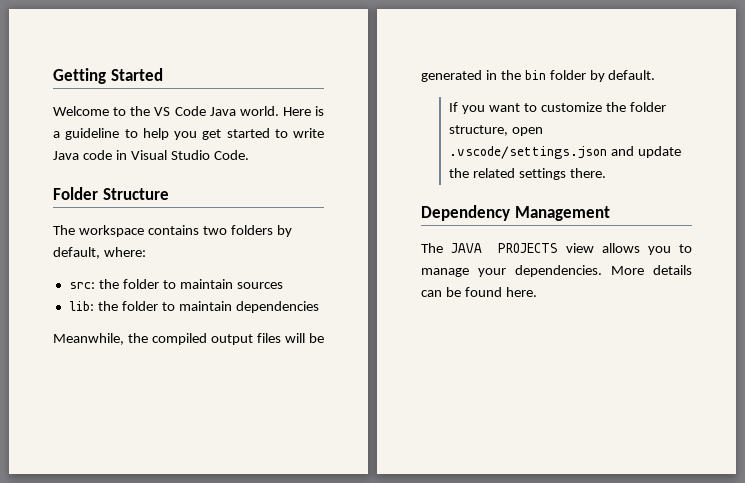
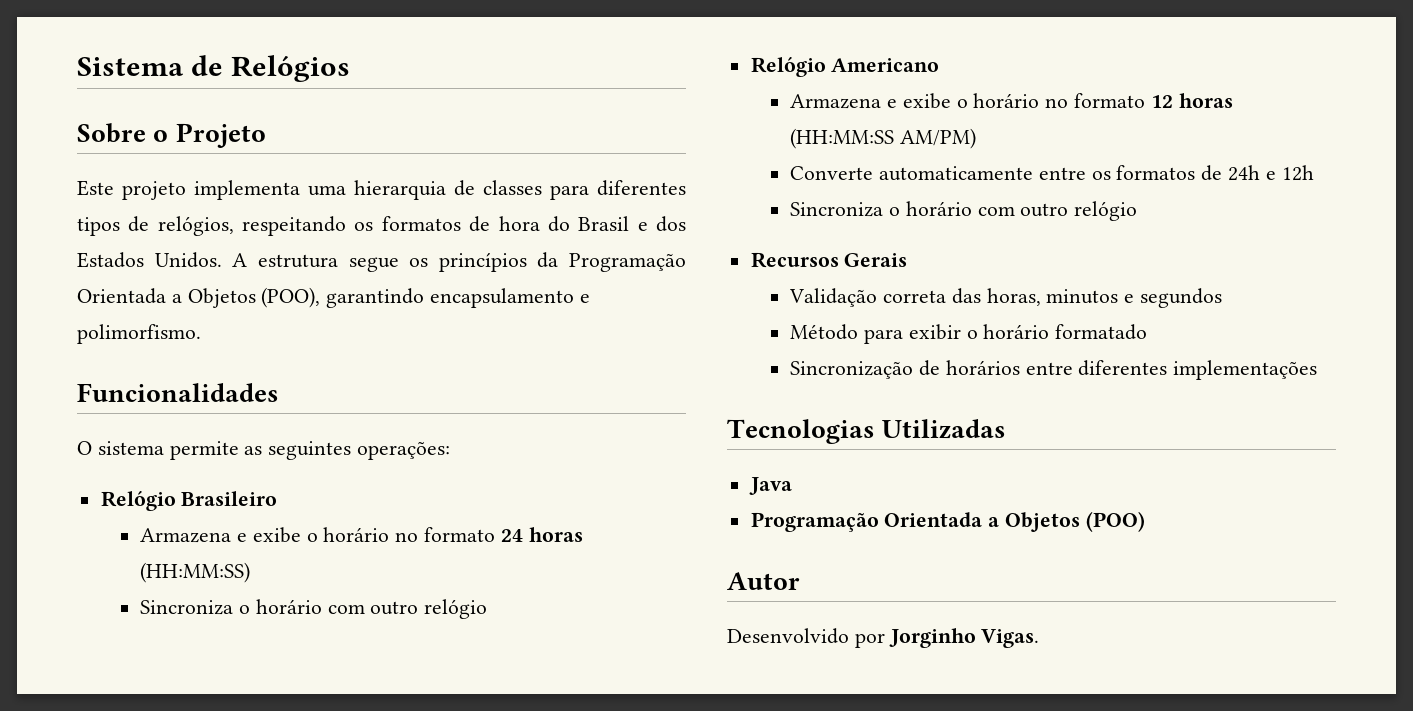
[53,68,163,84] [53,106,324,116] [53,128,324,140] [53,150,249,160] [53,187,169,200] [53,225,292,237] [53,247,146,259] [68,279,283,289] [68,301,319,313] [53,333,324,345] [421,70,656,82] [449,102,666,114] [449,125,544,136] [449,146,682,159] [449,168,607,180] [421,205,610,221] [421,243,692,255] [421,265,692,277] [421,287,537,297] Getting Started // Welcome to the VS Code Java world. Here is a guideline to help you get started to write Java code in Visual Studio Code. // Folder Structure // The workspace contains two folders by default, where: // src: the folder to maintain sources // lib: the folder to maintain dependencies // Meanwhile, the compiled output files will be generated in the bin folder by default. // If you want to customize the folder structure, open .vscode/settings.json and update the related settings there. // Dependency Management // The JAVA PROJECTS view allows you to manage your dependencies. More details can be found here. -> [77,55,351,82] [77,123,266,148] [77,180,686,200] [77,216,687,236] [77,252,686,272] [77,287,590,308] [77,324,201,344] [77,383,279,402] [77,441,451,460] [100,491,278,511] [140,527,583,543] [140,562,251,583] [140,599,488,619] [750,57,940,77] [790,93,1233,109] [790,128,976,149] [790,165,1314,181] [790,201,1138,221] [750,252,908,268] [789,288,1223,308] [790,324,1148,344] [790,360,1318,380] [727,419,1007,444] [748,477,792,495] [750,511,1145,532] [727,572,800,590] [727,628,1040,648] Sistema de Relógios // Sobre o Projeto // Este projeto implementa uma hierarquia de classes para diferentes tipos de relógios, respeitando os formatos de hora do Brasil e dos Estados Unidos. A estrutura segue os princípios da Programação Orientada a Objetos (POO), garantindo encapsulamento e polimorfismo. // Funcionalidades // O sistema permite as seguintes operações: // Relógio Brasileiro // Armazena e exibe o horário no formato 24 horas (HH:MM:SS) // Sincroniza o horário com outro relógio // Relógio Americano // Armazena e exibe o horário no formato 12 horas (HH:MM:SS AM/PM) // Converte automaticamente entre os formatos de 24h e 12h // Sincroniza o horário com outro relógio // Recursos Gerais // Validação correta das horas, minutos e segundos // Método para exibir o horário formatado // Sincronização de horários entre diferentes implementações // Tecnologias Utilizadas // Java // Programação Orientada a Objetos (POO) // Autor // Desenvolvido por Jorginho Vigas.

